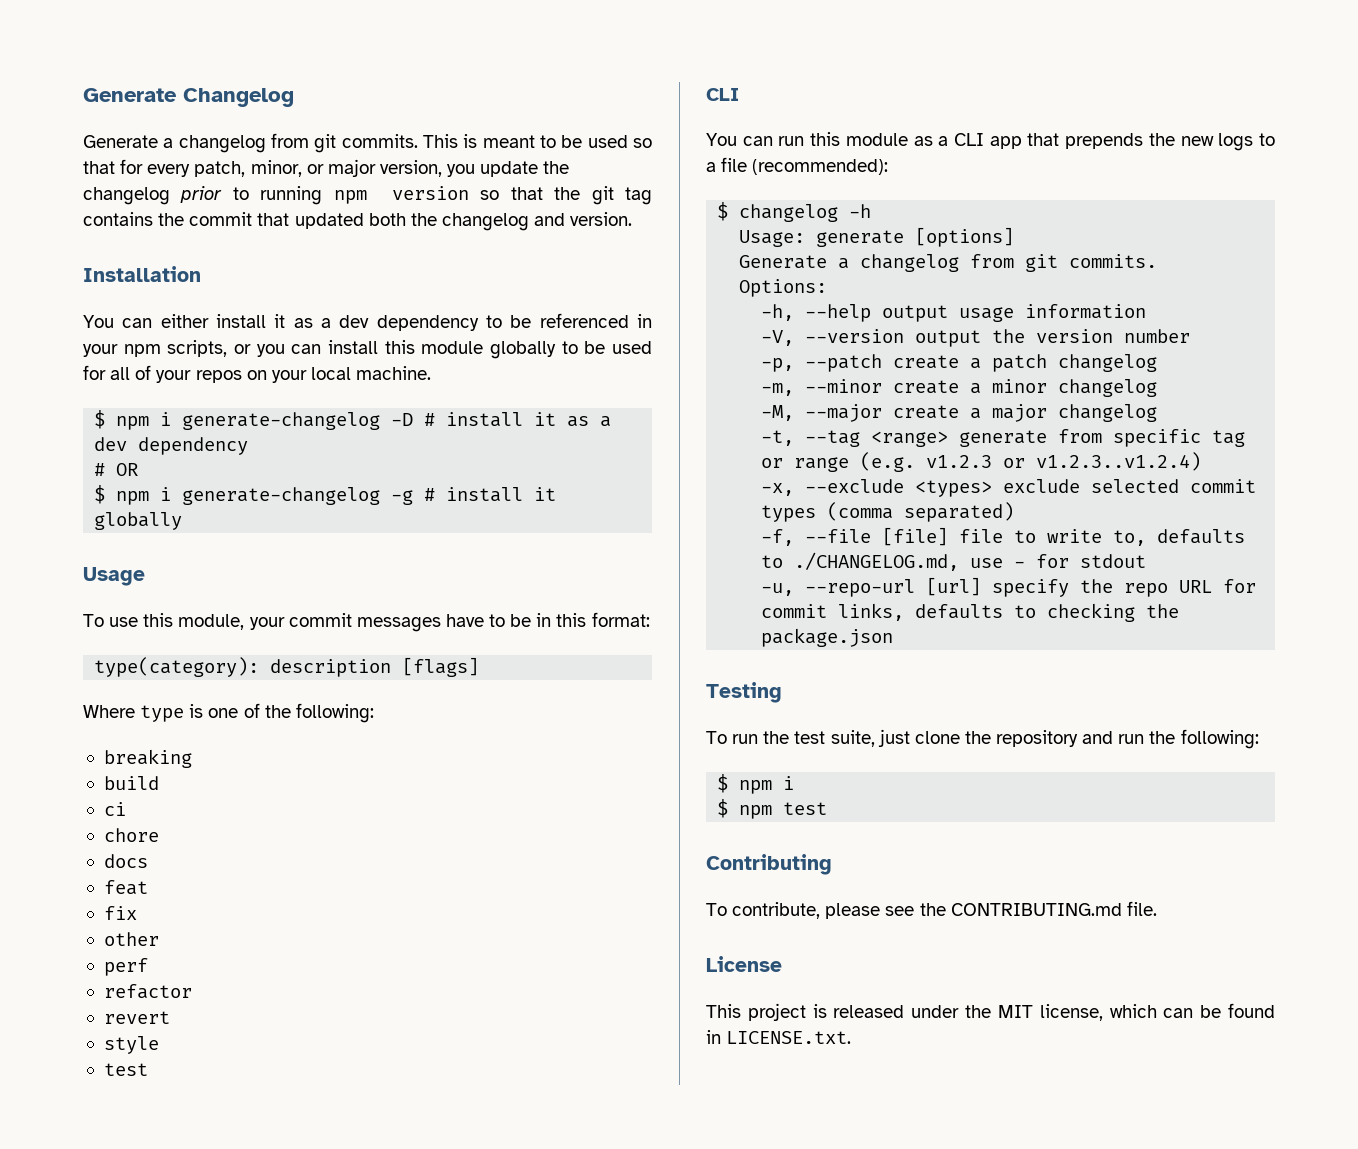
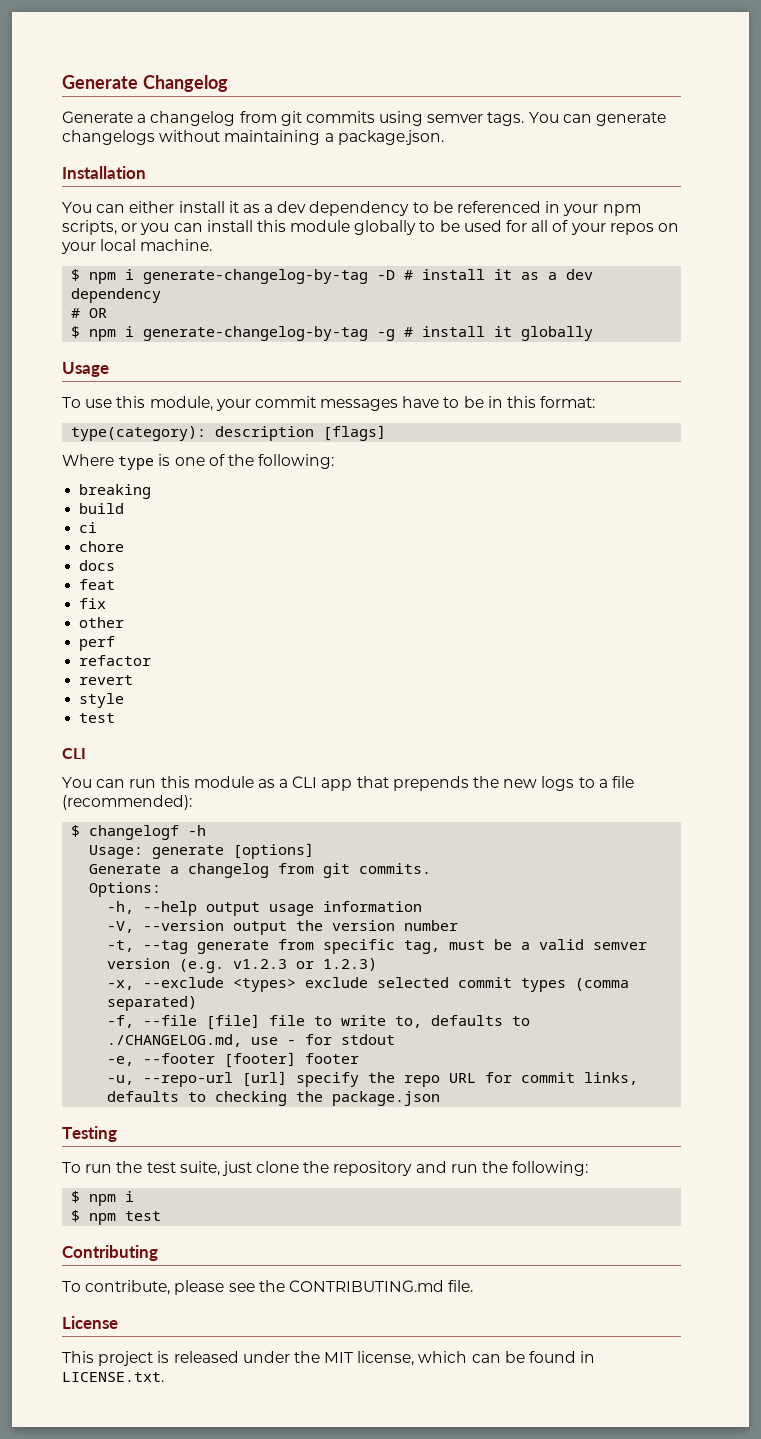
[341,134,652,148] [83,159,570,177] [83,186,652,205] [83,212,633,231] commits. This is meant to be used so that for every patch, minor, or major version, you update the changelog prior to running npm version so that the git tag contains the commit that updated both the changelog and version. -> [305,111,667,126] [62,130,444,145] commits using semver tags. You can generate changelogs without maintaining a package.json.
[182,412,381,430] generate-changelog -> [143,269,369,284] generate-changelog-by-tag
[182,487,381,505] generate-changelog -> [143,326,369,341] generate-changelog-by-tag
[739,204,839,222] changelog -> [89,825,180,840] changelogf
[761,354,1158,372] [761,379,1158,397] [761,404,1158,422] // -p, --patch create a patch changelog // -m, --minor create a minor changelog // -M, --major create a major changelog -> (459, 925) none
[871,431,949,447] <range> -> (189, 947) none
[1212,430,1246,447] [761,457,850,472] tag or range -> [404,939,648,954] [107,958,171,969] tag, must be a valid semver version
[1036,452,1202,471] v1.2.3..v1.2.4) -> [323,958,378,971] 1.2.3)
(1147, 561) none -> [107,1052,360,1068] // -e, --footer [footer] footer

